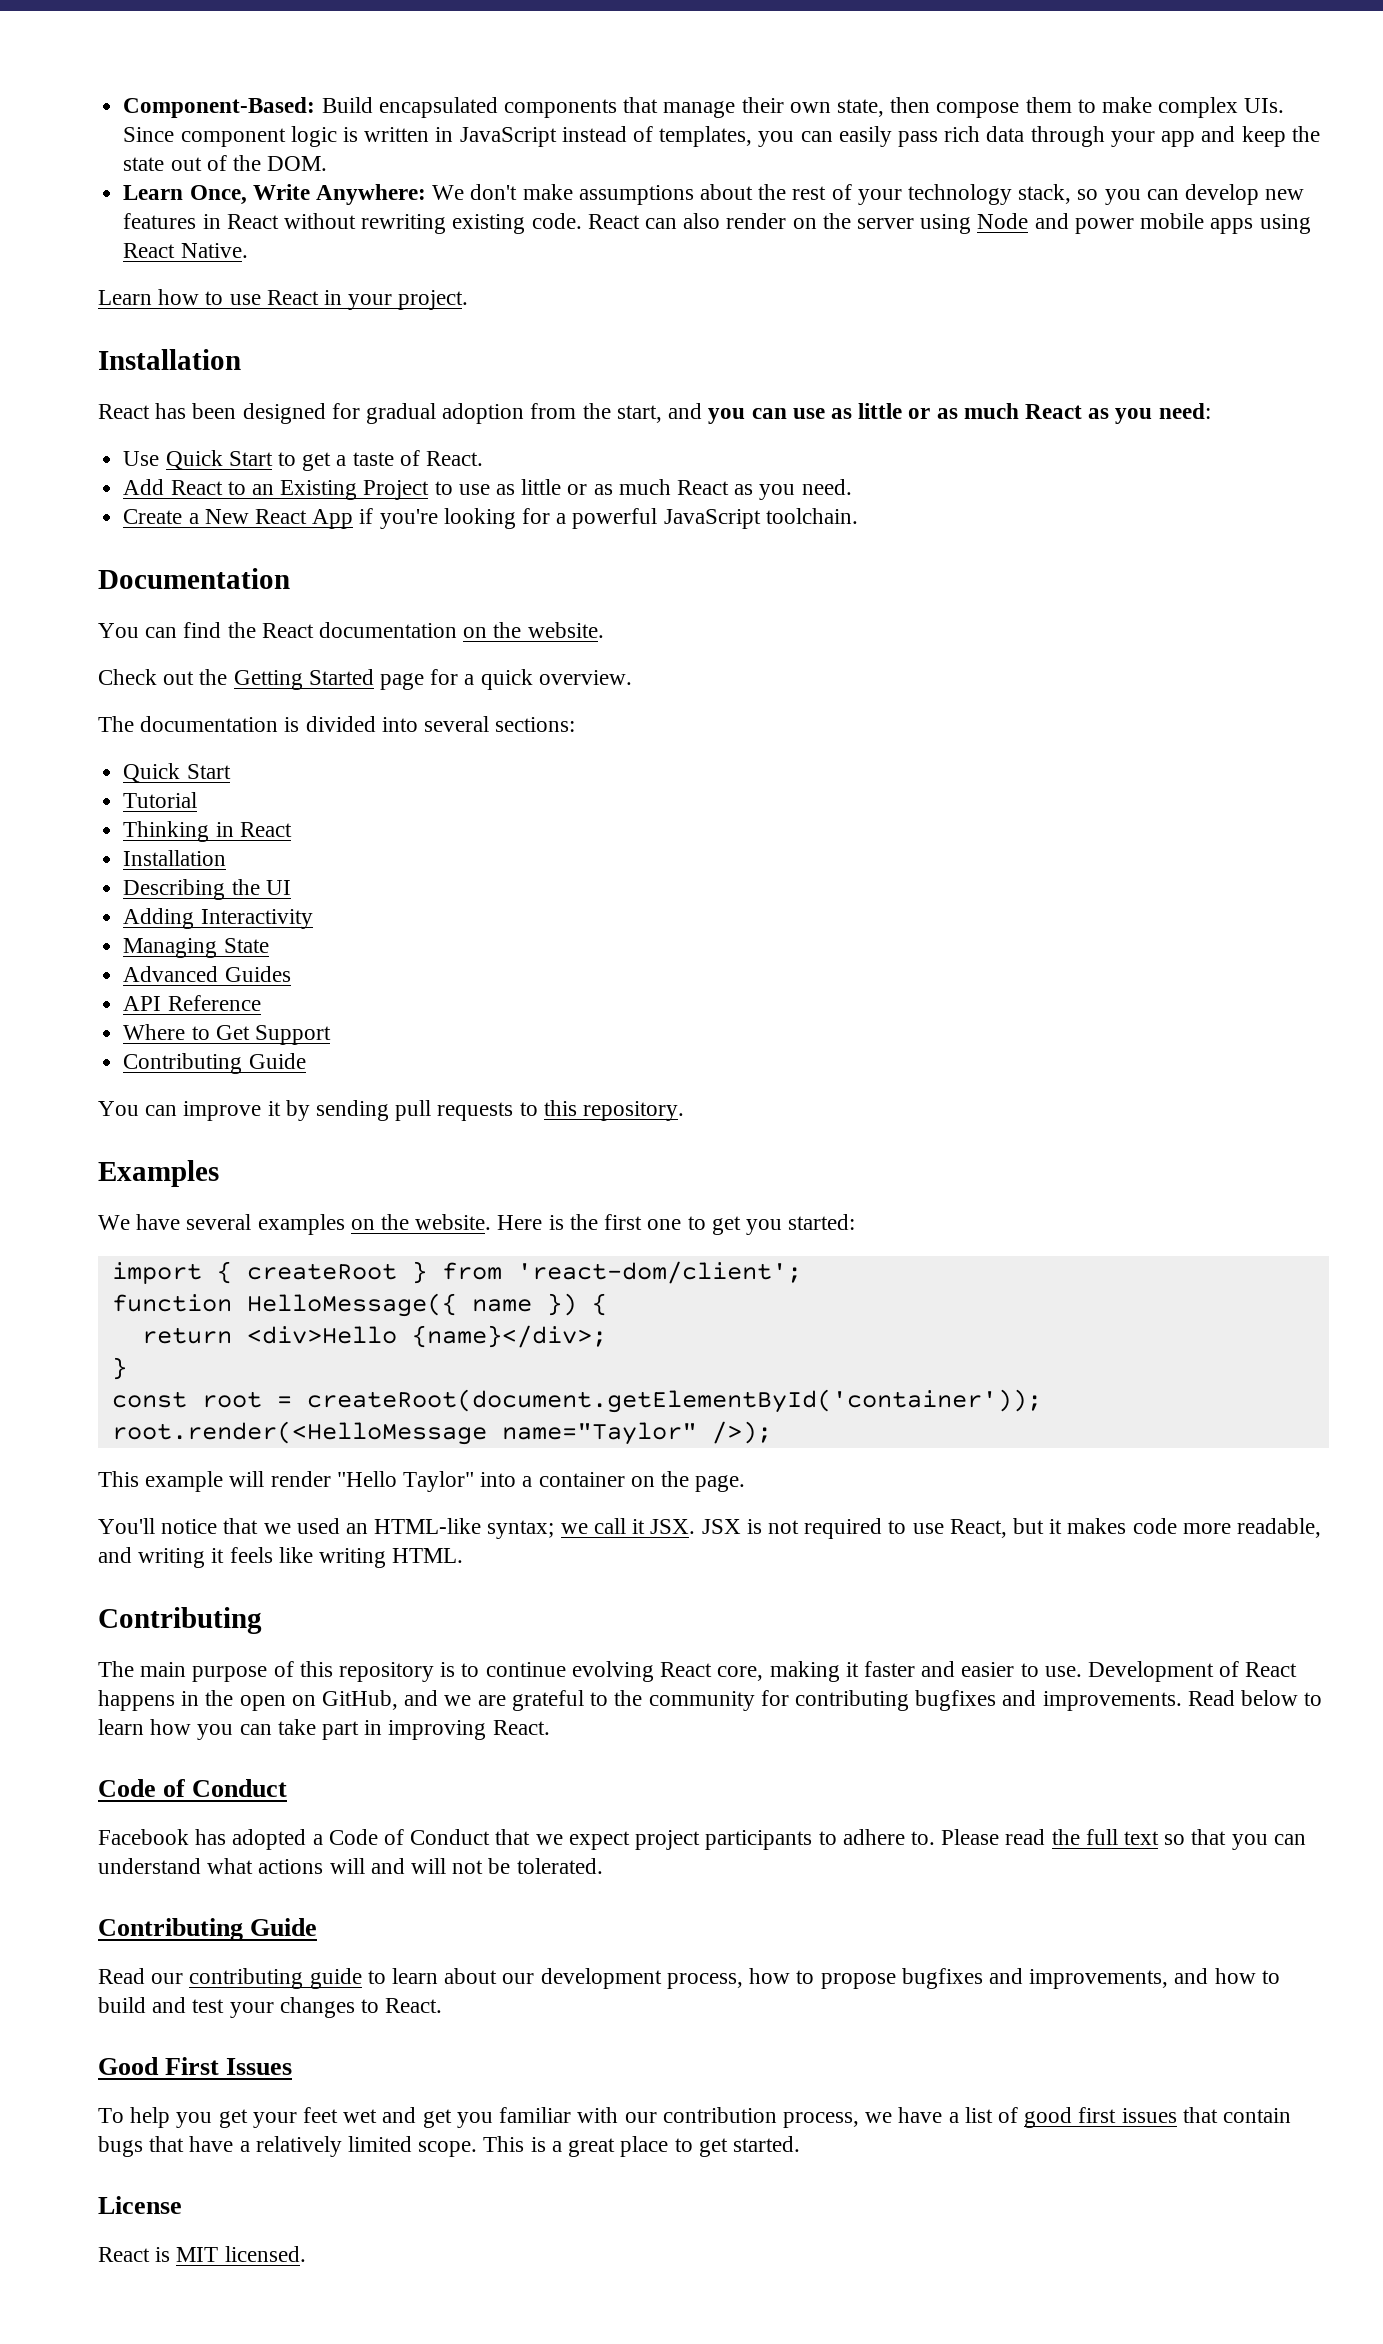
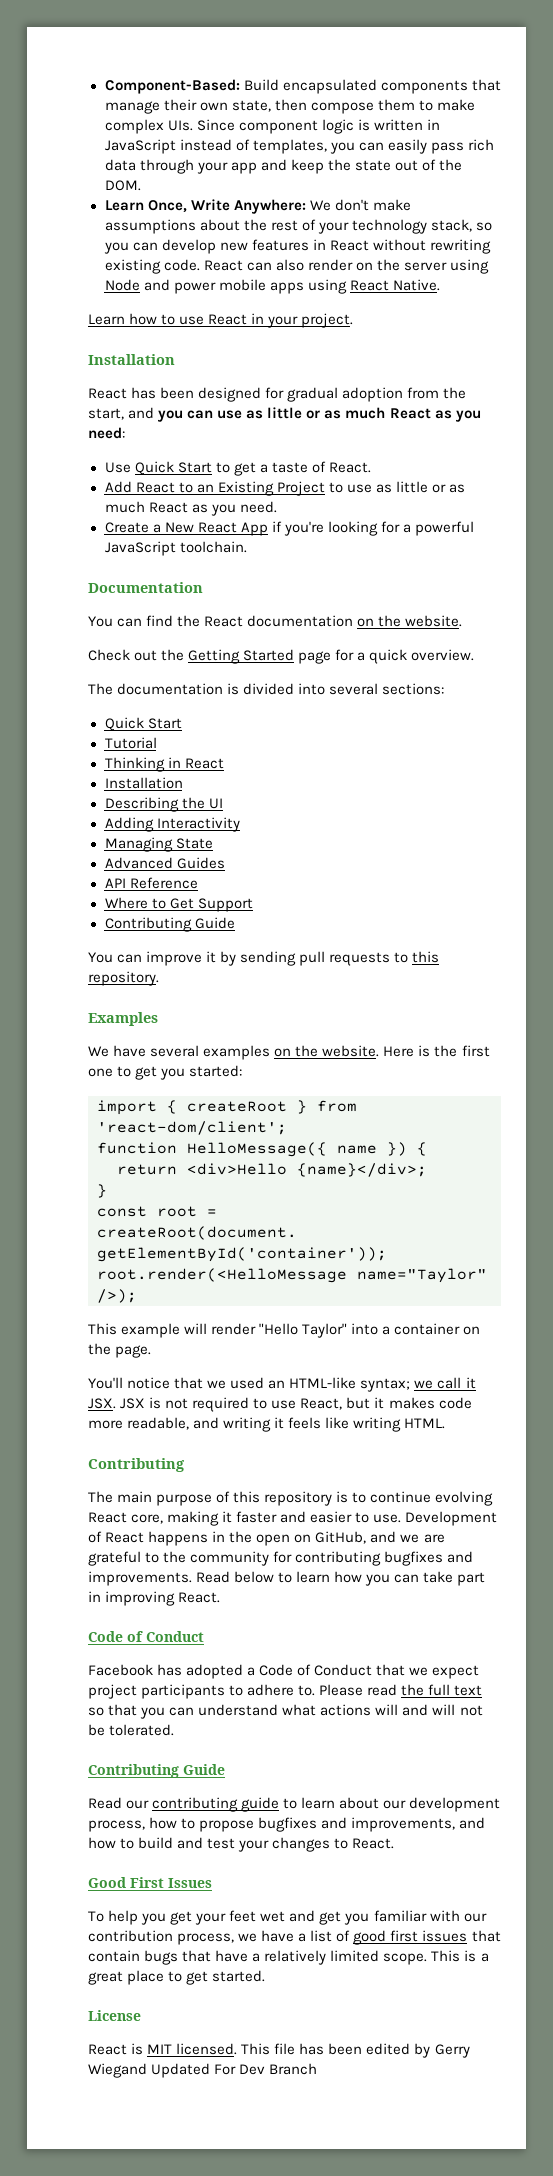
(306, 2254) none -> [241,2043,470,2058] [88,2063,318,2078] This file has been edited by Gerry Wiegand Updated For Dev Branch

